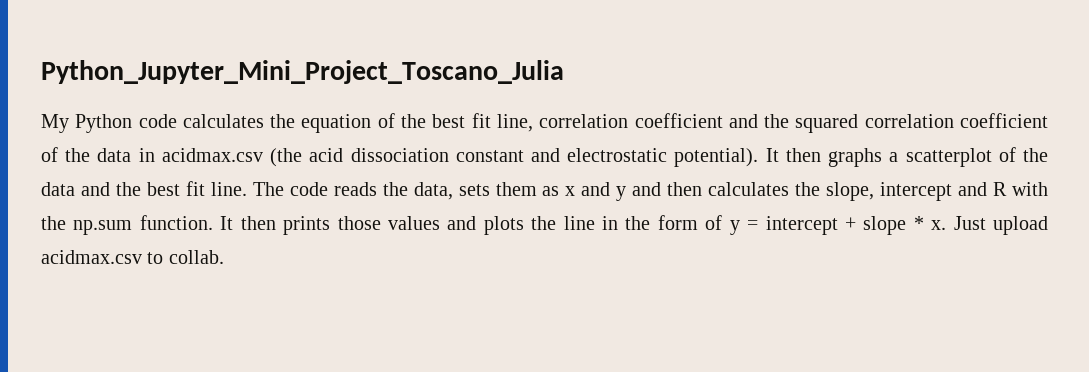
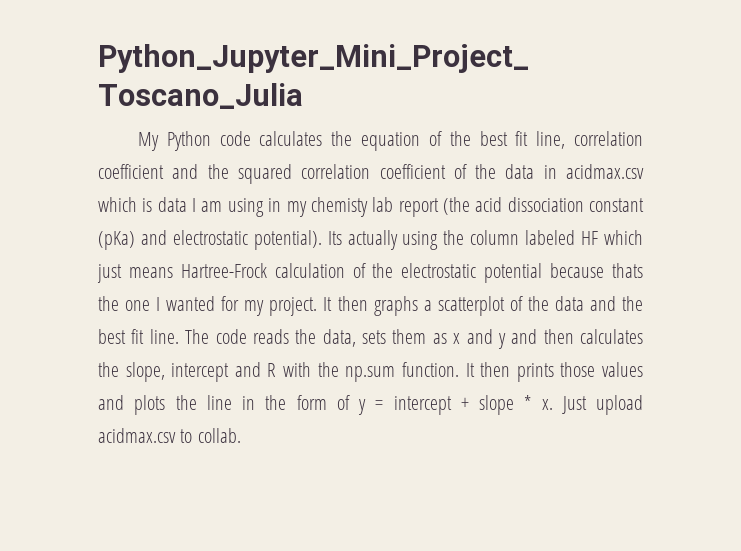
(263, 155) none -> [98,197,439,217] which is data I am using in my chemisty lab report
(524, 156) none -> [98,231,135,250] (pKa)
(759, 157) none -> [327,230,644,250] [97,263,644,283] [98,296,318,316] Its actually using the column labeled HF which just means Hartree-Frock calculation of the electrostatic potential because thats the one I wanted for my project.

